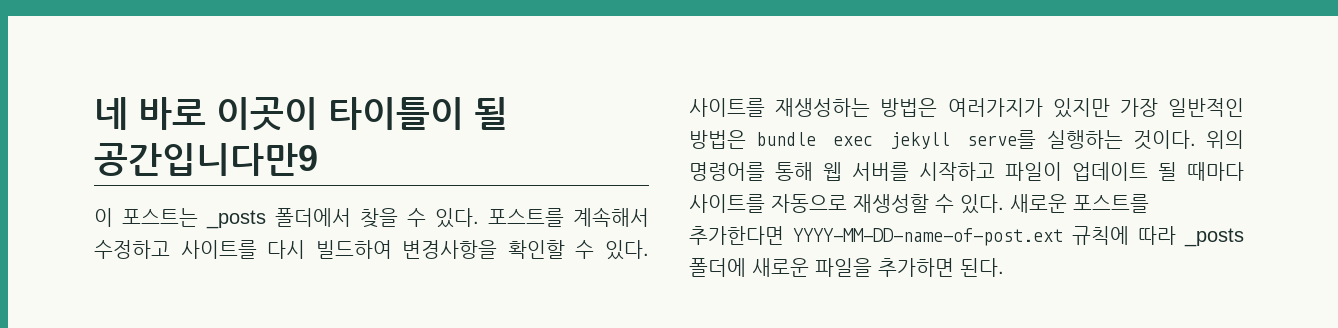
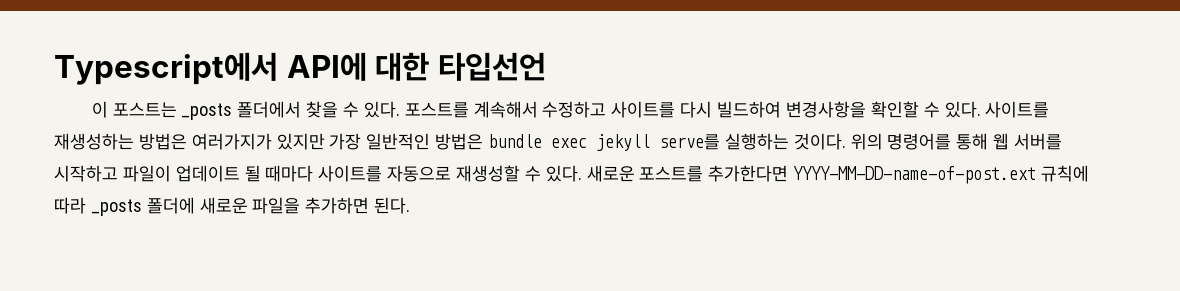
[94,97,508,131] [94,143,318,176] 네 바로 이곳이 타이틀이 될 공간입니다만9 -> [54,52,546,85] Typescript에서 API에 대한 타입선언

